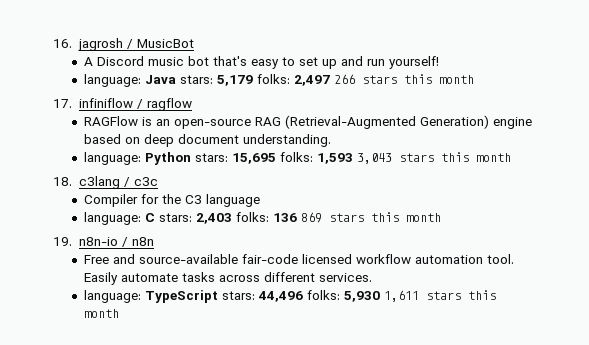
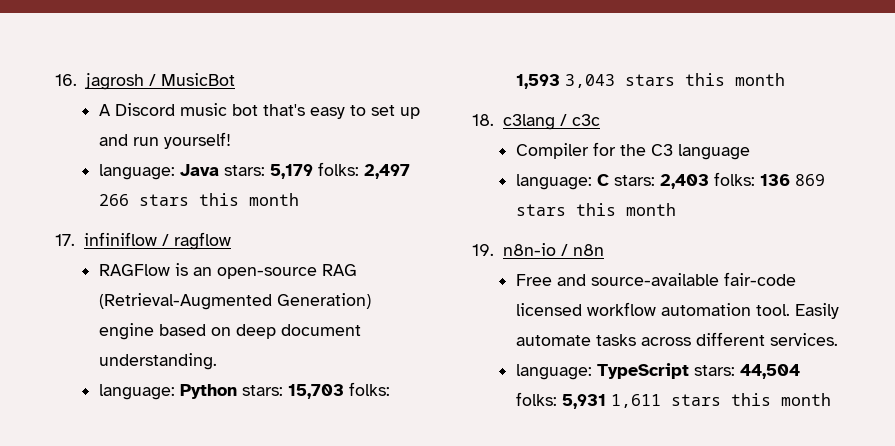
[232,153,277,164] 15,695 -> [287,384,344,399] 15,703
[258,290,381,302] 44,496 folks: 5,930 -> [739,364,800,379] [515,392,606,409] 44,504 folks: 5,931

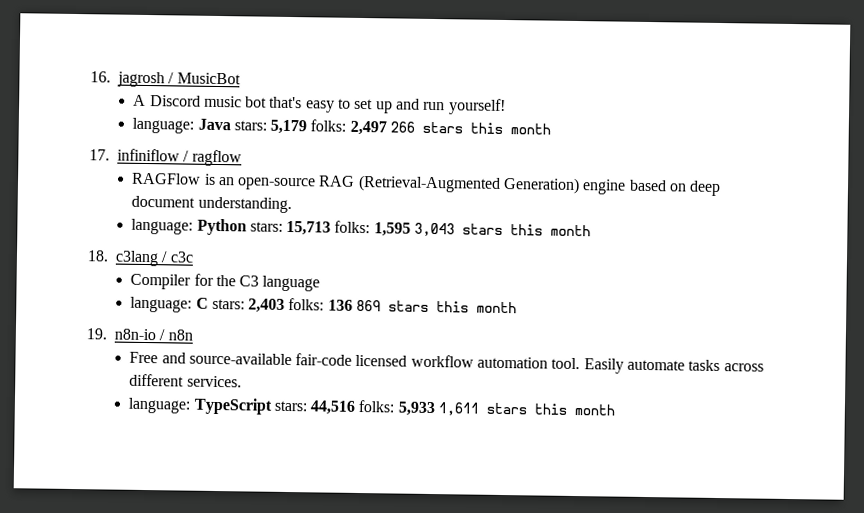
[287,382,390,399] [515,74,560,89] 15,703 folks: 1,593 -> [286,220,411,237] 15,713 folks: 1,595
[739,364,800,379] [515,392,606,409] 44,504 folks: 5,931 -> [310,399,435,417] 44,516 folks: 5,933

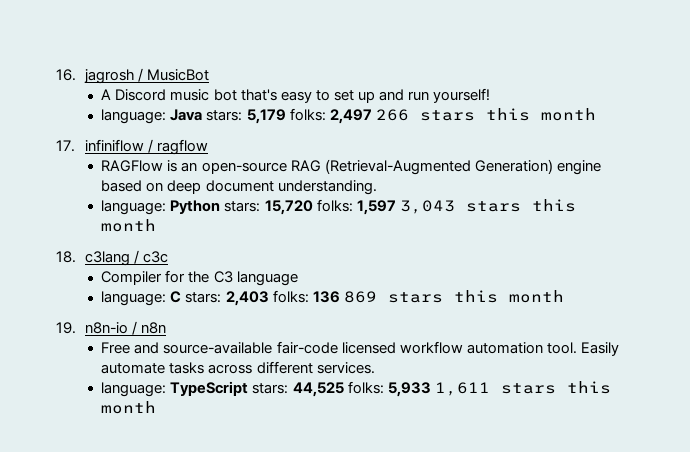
[286,220,411,237] 15,713 folks: 1,595 -> [264,199,396,215] 15,720 folks: 1,597
[310,400,356,415] 44,516 -> [292,382,344,397] 44,525

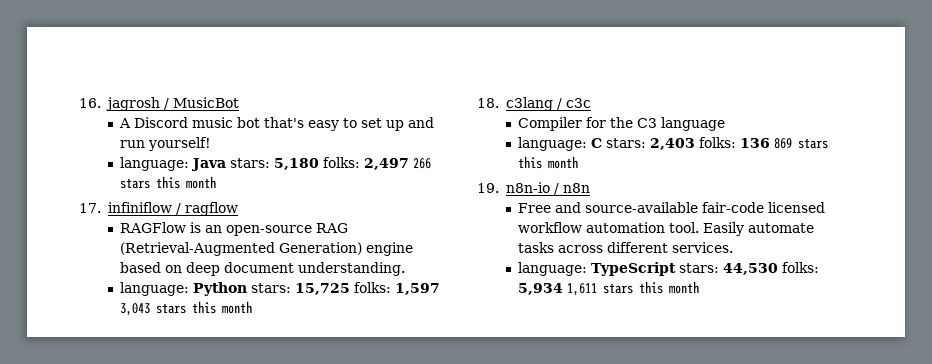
[246,109,286,124] 5,179 -> [273,158,319,170] 5,180
[264,200,313,215] 15,720 -> [294,283,350,295] 15,725
[292,381,431,397] 44,525 folks: 5,933 -> [722,262,819,275] [517,283,563,295] 44,530 folks: 5,934

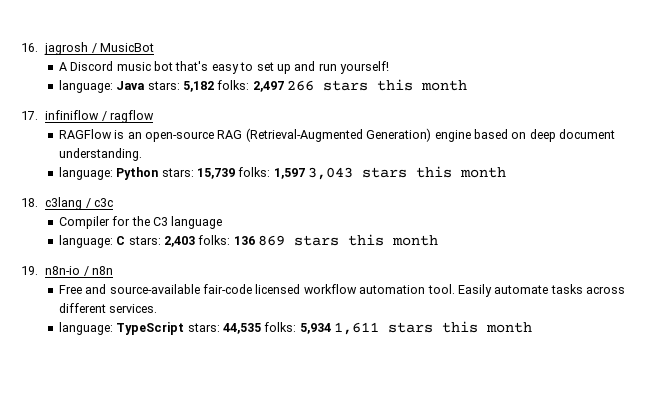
[273,158,319,170] 5,180 -> [183,81,215,92] 5,182
[294,283,350,295] 15,725 -> [197,168,236,179] 15,739
[722,263,778,275] 44,530 -> [223,323,262,334] 44,535

